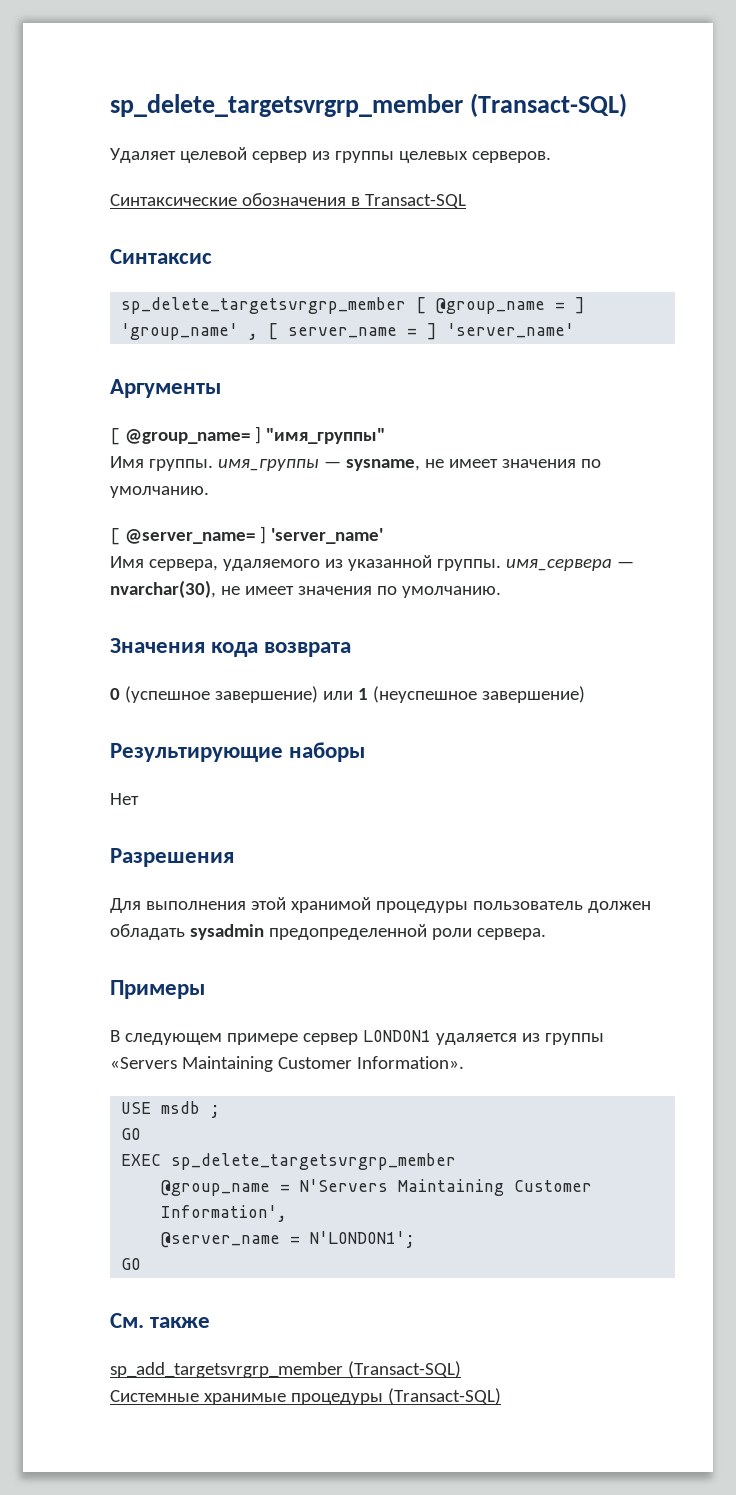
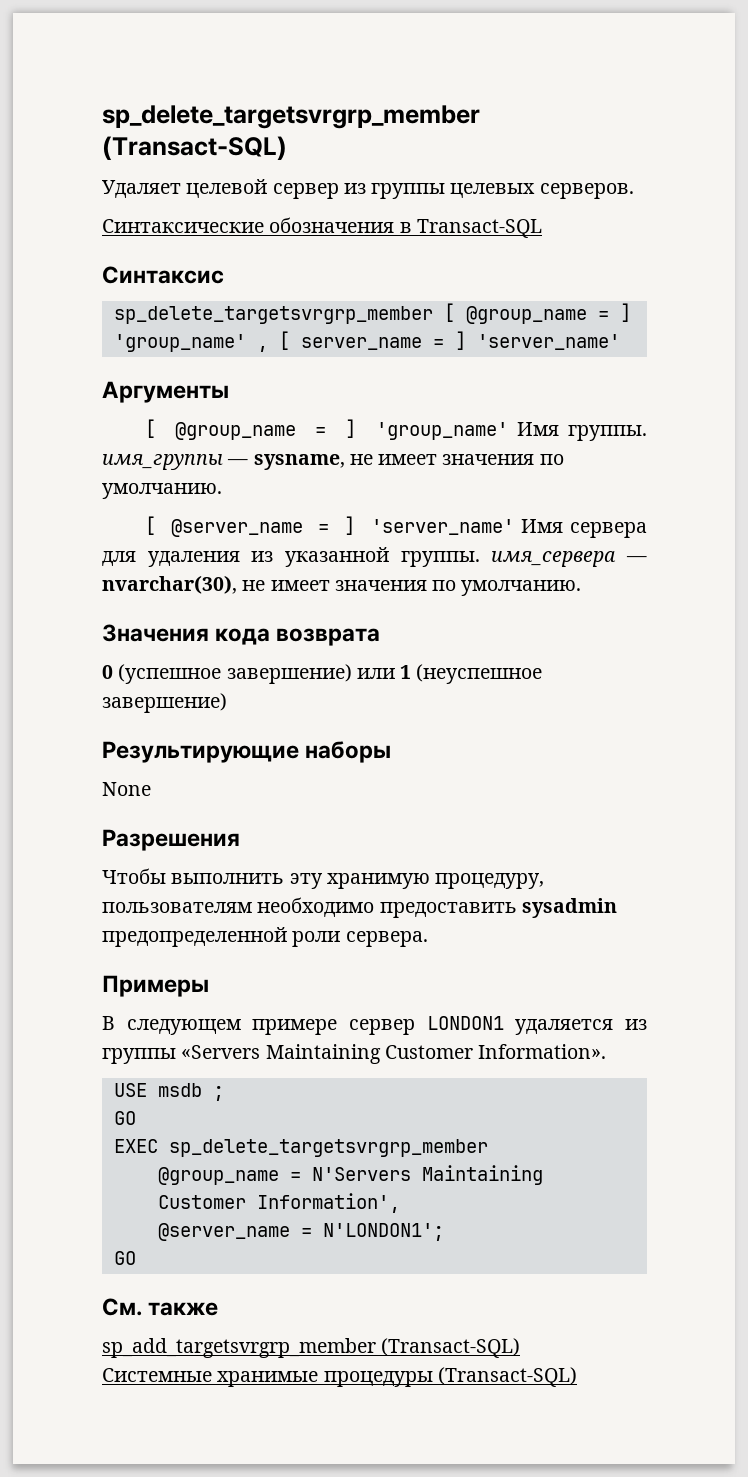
[124,426,385,444] @group_name= ] "имя_группы" // -> [175,419,508,440] @group_name = ] 'group_name'
[124,526,383,544] [110,556,320,571] @server_name= ] 'server_name' // Имя сервера, удаляемого -> [171,516,647,538] [102,551,240,567] @server_name = ] 'server_name' Имя сервера для удаления
[110,793,139,805] // Нет -> [102,782,151,796] // None
[110,897,651,913] [110,924,185,940] Для выполнения этой хранимой процедуры пользователь должен обладать -> [102,868,545,889] [102,897,517,918] Чтобы выполнить эту хранимую процедуру, пользователям необходимо предоставить

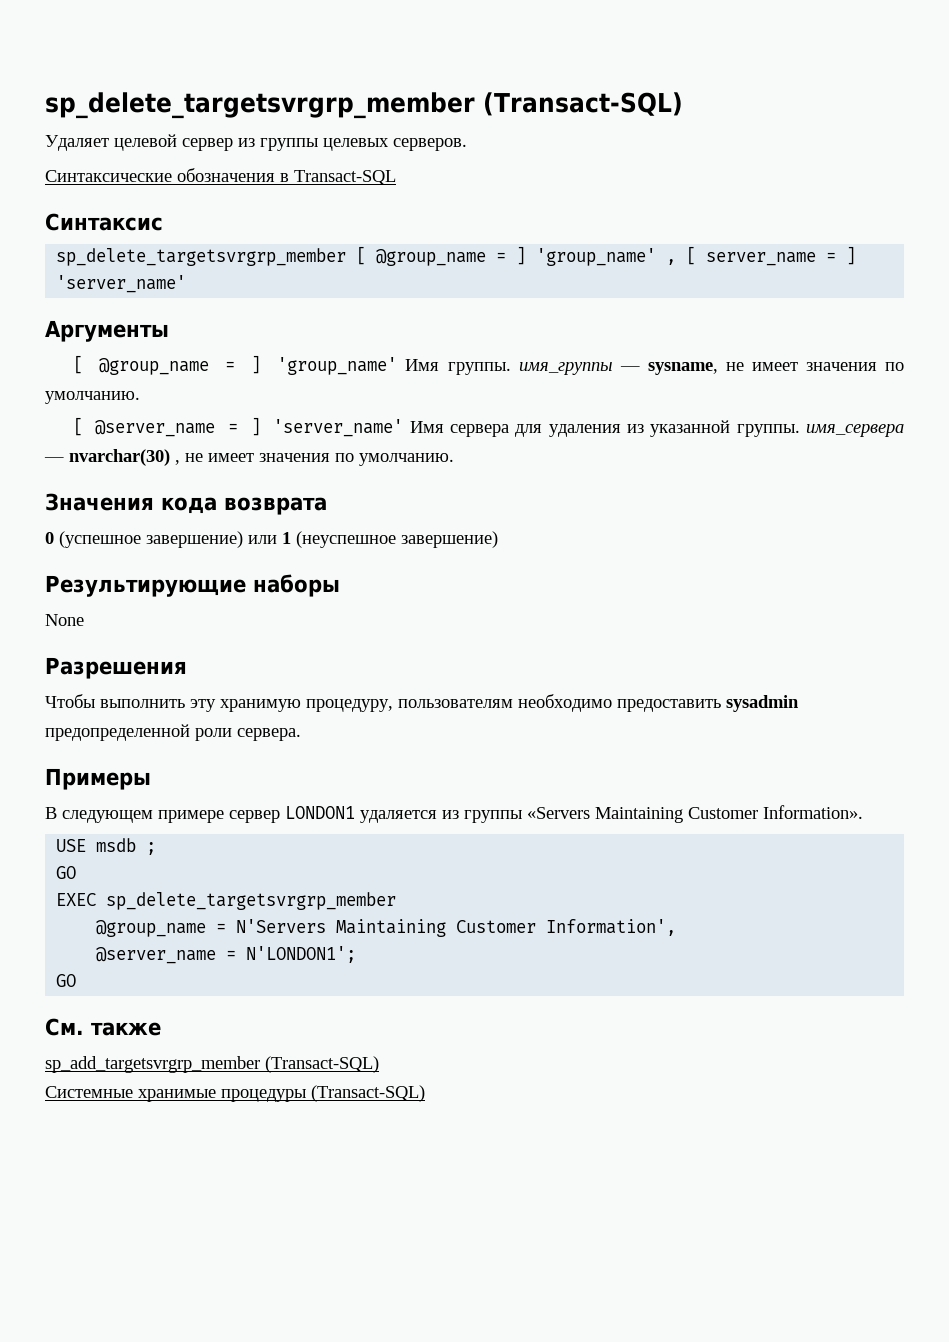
[102,575,237,594] nvarchar(30), -> [69,449,180,466] nvarchar(30) ,

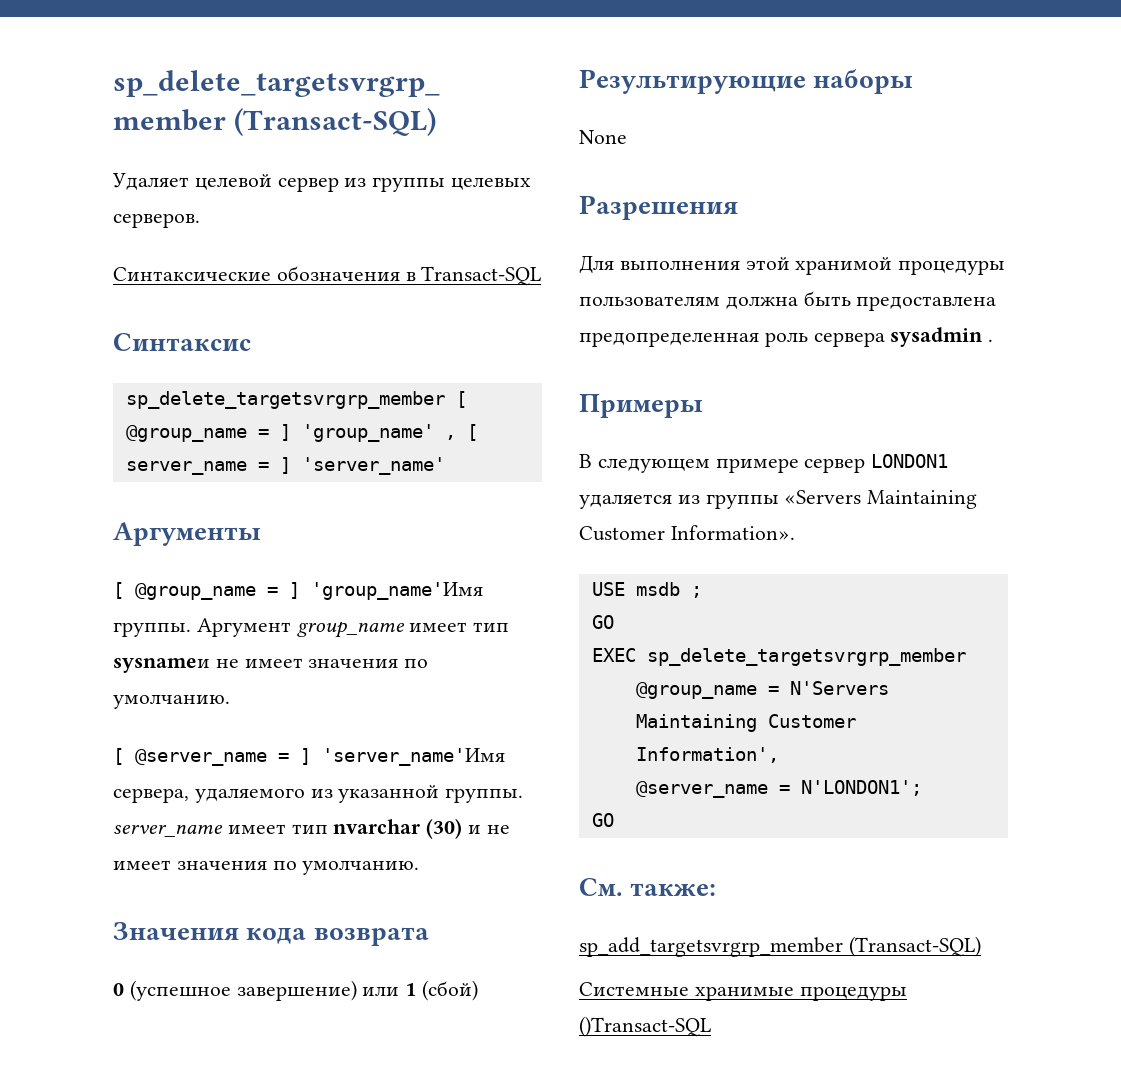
[277,357,718,375] 'group_name' Имя группы. имя_группы — sysname, -> [311,582,483,600] [113,618,510,638] [113,658,210,673] 'group_name'Имя группы. Аргумент group_name имеет тип sysnameи
[273,419,904,437] [44,449,180,466] 'server_name' Имя сервера для удаления из указанной группы. имя_сервера — nvarchar(30) , -> [322,748,505,766] [113,785,524,803] [113,818,482,839] 'server_name'Имя сервера, удаляемого из указанной группы. server_name имеет тип nvarchar (30) и
[296,531,498,548] (неуспешное завершение) -> [422,980,479,1001] (сбой)
[45,694,799,712] [45,724,301,741] Чтобы выполнить эту хранимую процедуру, пользователям необходимо предоставить sysadmin предопределенной роли сервера. -> [579,255,1006,275] [579,291,997,311] [579,327,994,347] Для выполнения этой хранимой процедуры пользователям должна быть предоставлена предопределенная роль сервера sysadmin .
[91,1022,161,1036] также -> [630,883,717,896] также:
[311,1085,425,1102] (Transact-SQL) -> [579,1016,711,1037] ()Transact-SQL

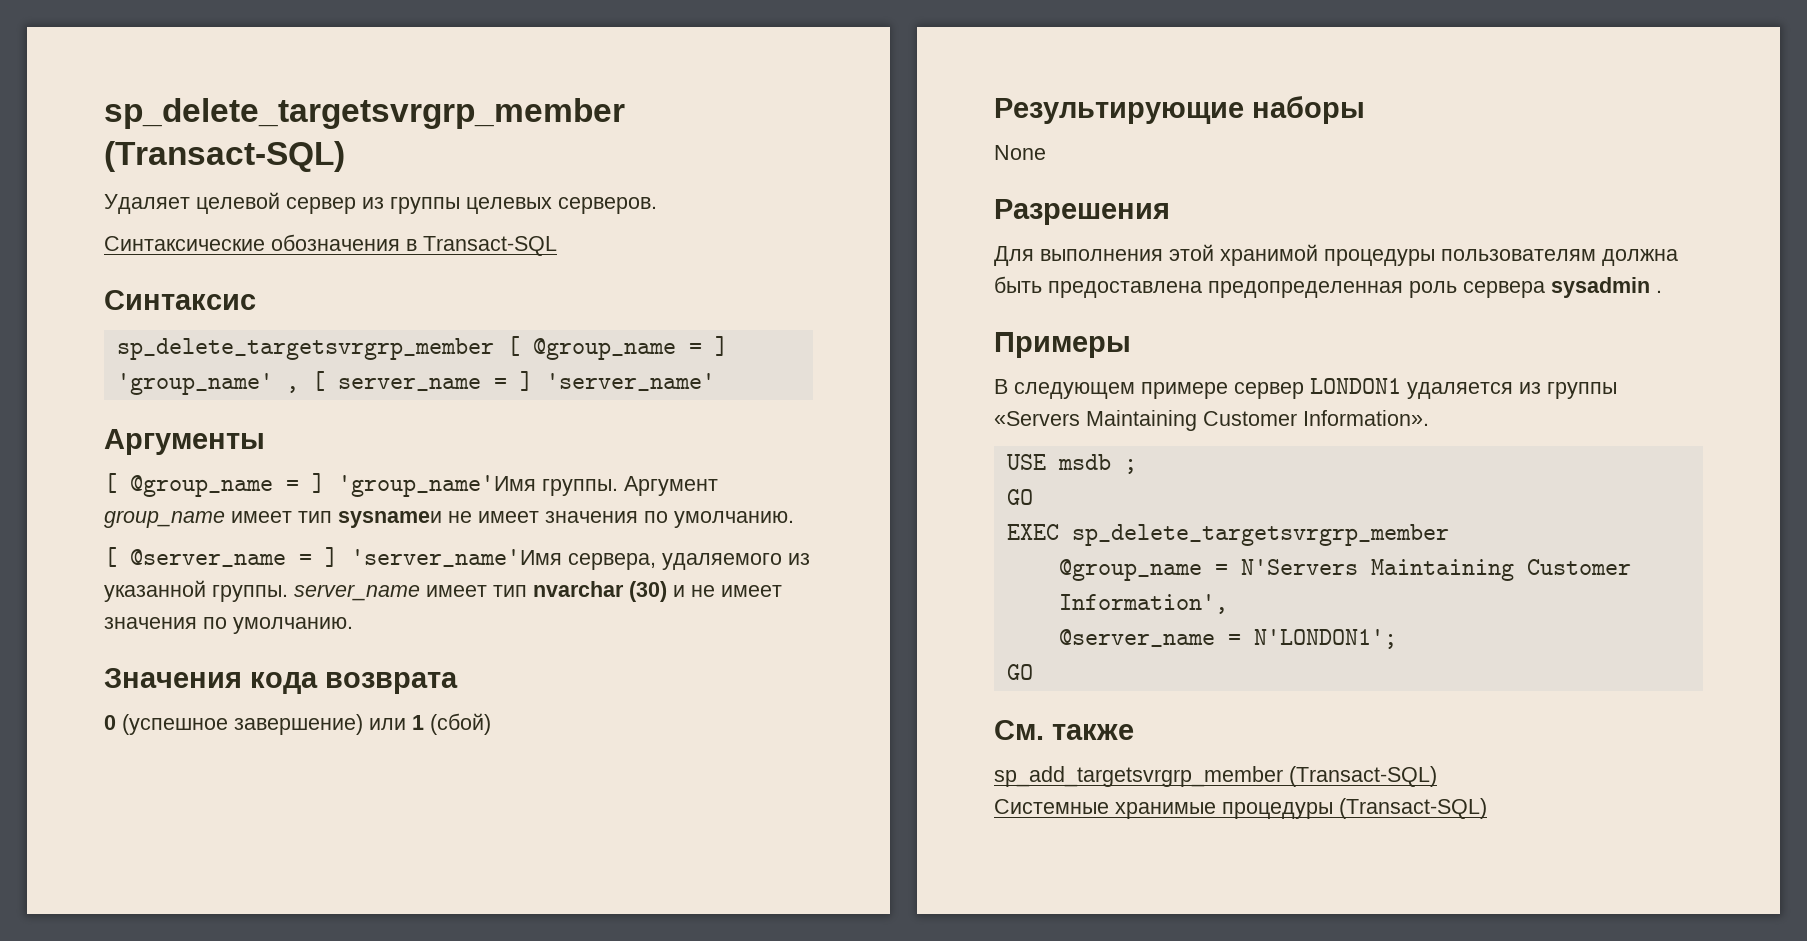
[630,883,717,896] также: -> [1052,724,1134,740] также
[579,1016,711,1037] ()Transact-SQL -> [1339,798,1487,819] (Transact-SQL)

